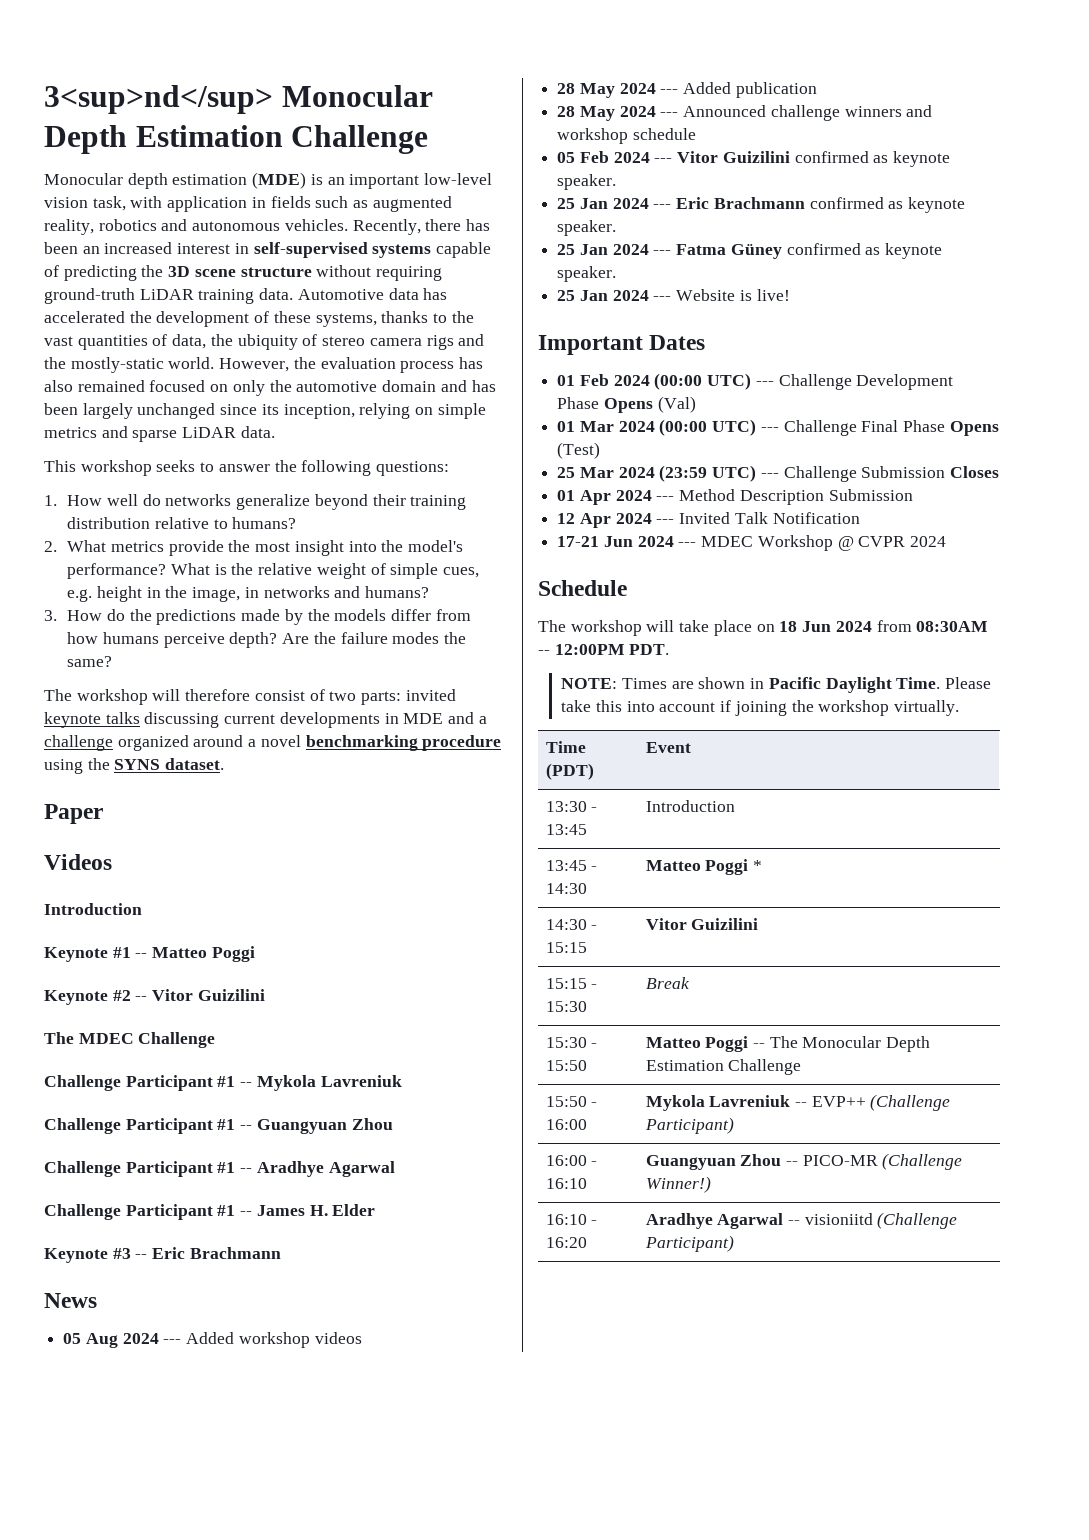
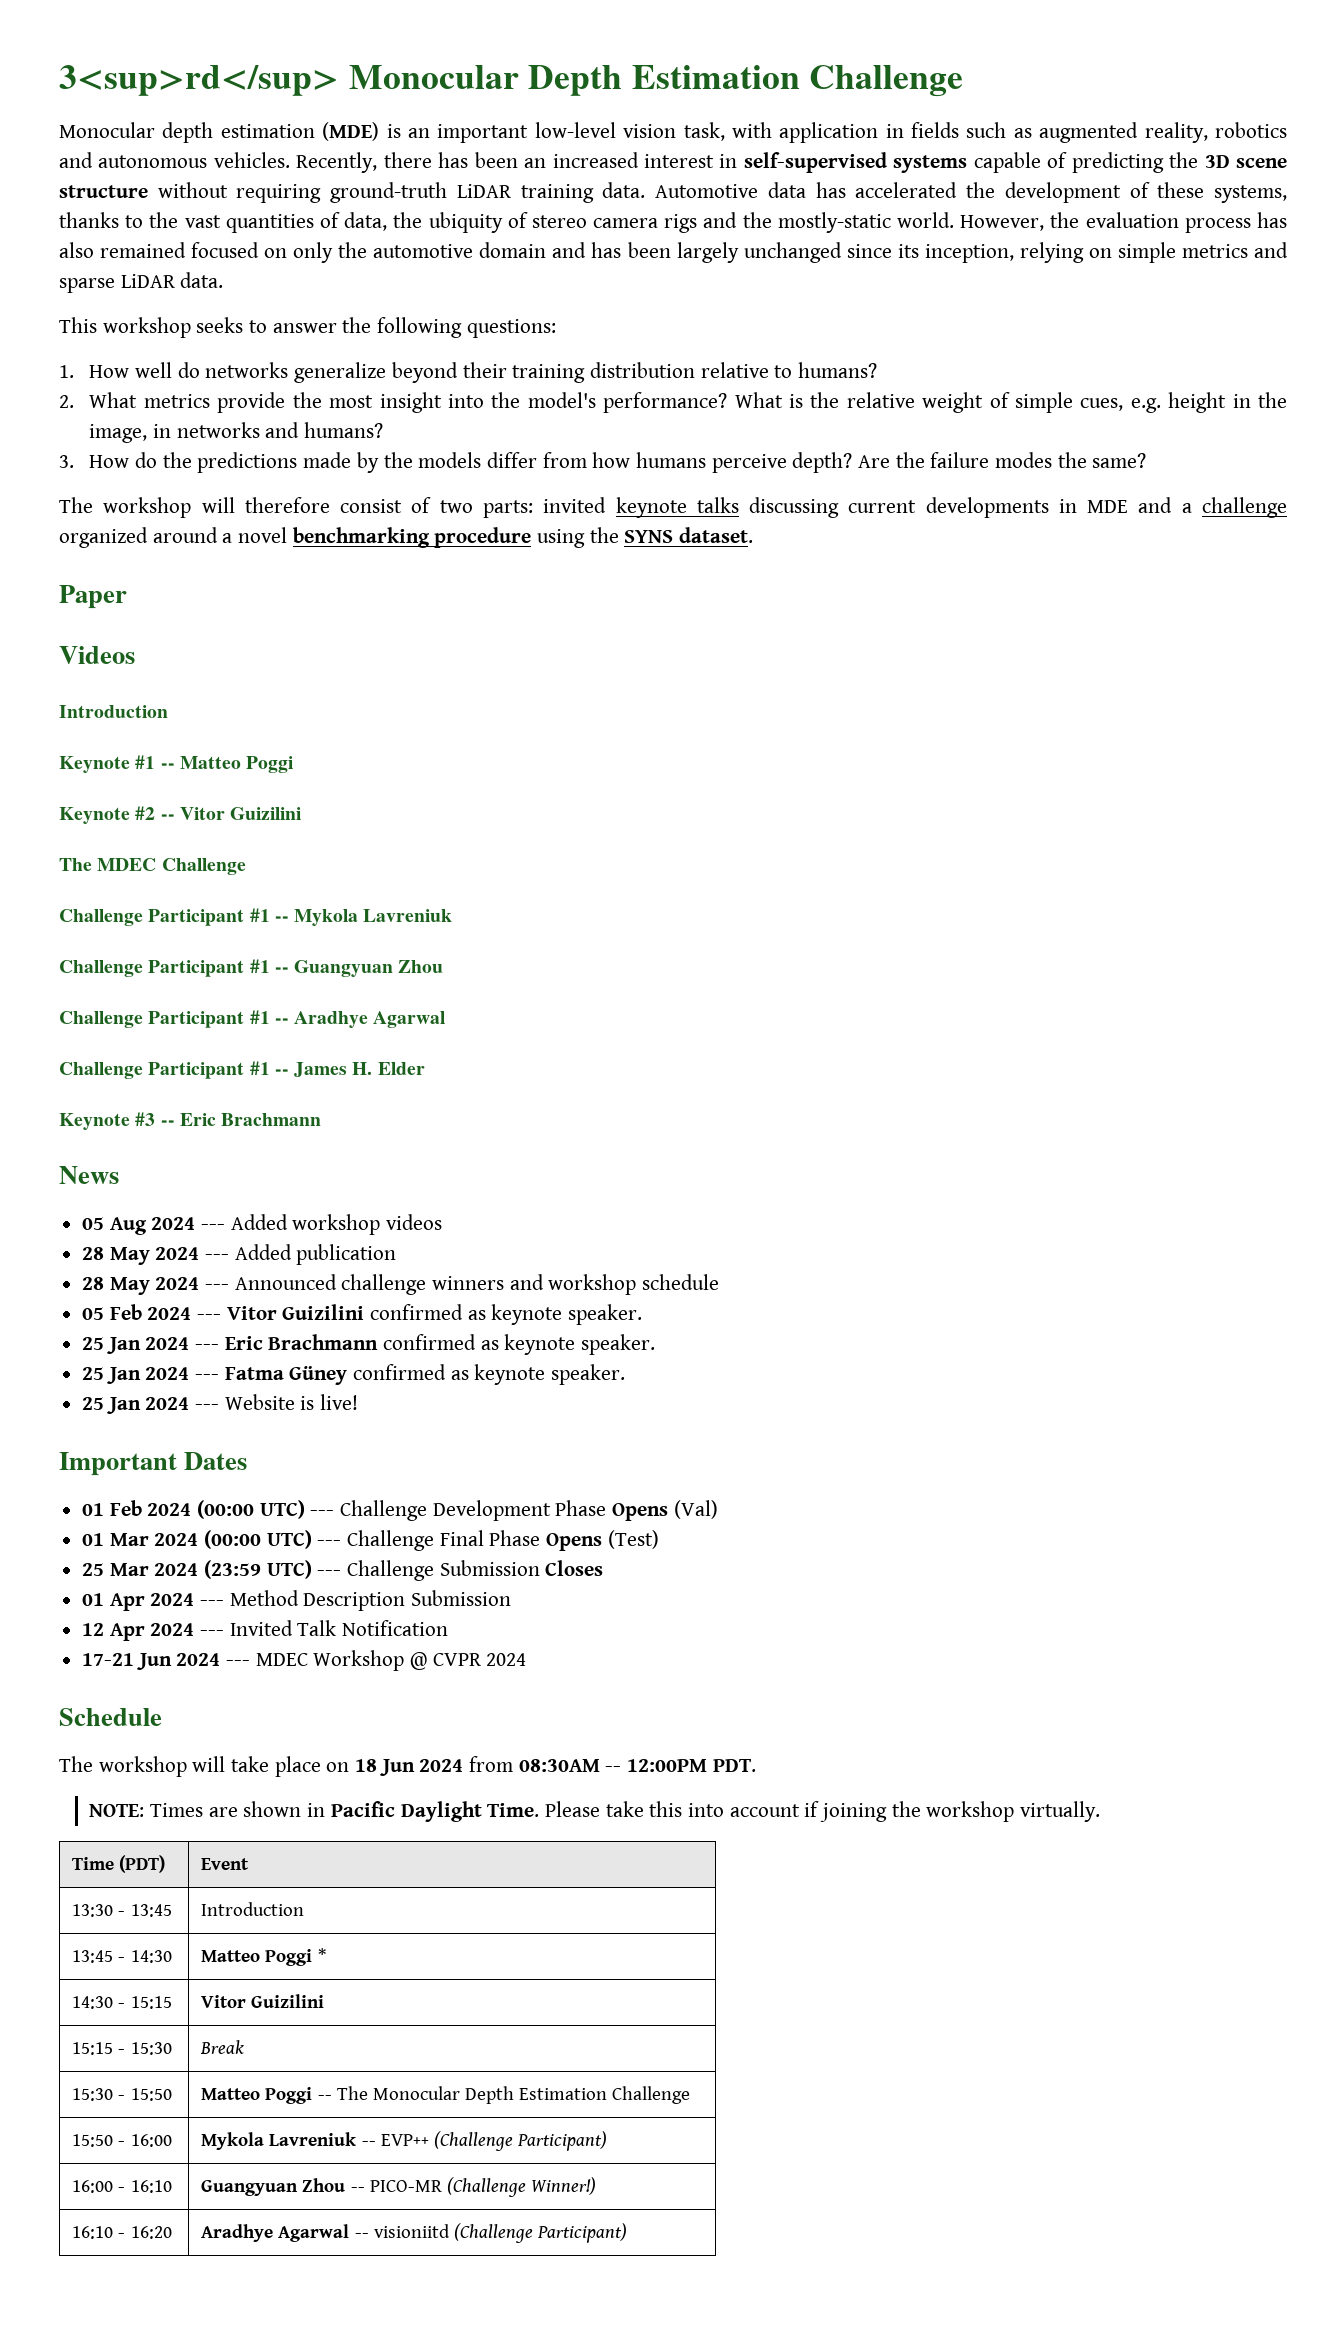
[44,85,273,114] 3<sup>nd</sup> -> [59,65,339,96] 3<sup>rd</sup>

